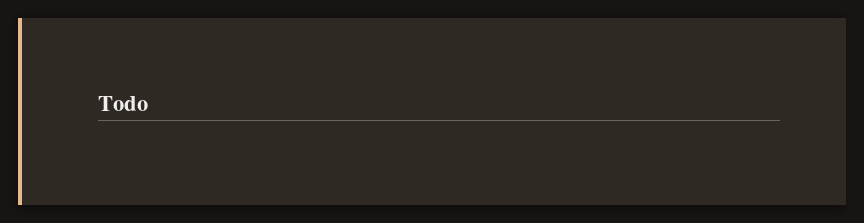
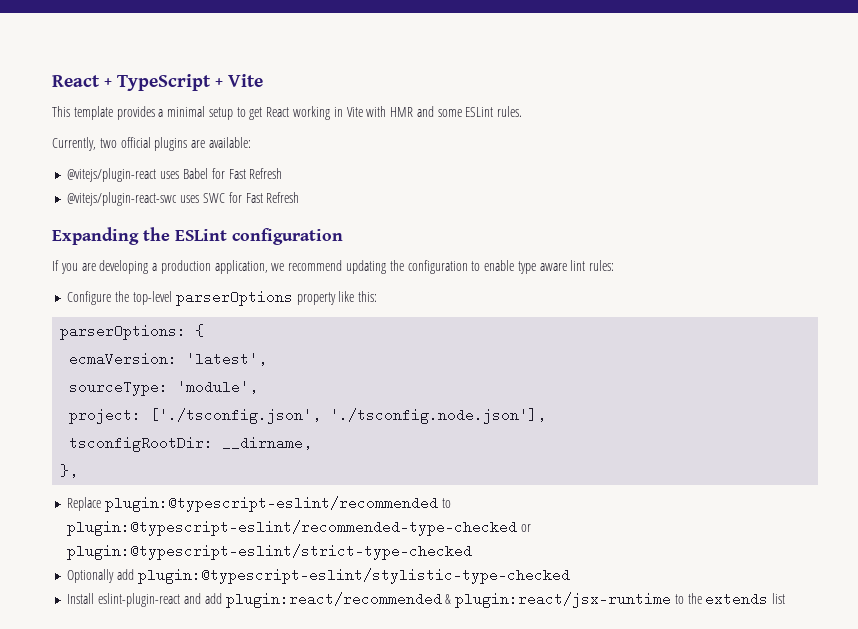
[98,96,148,111] Todo -> [52,74,263,91] [52,106,523,120] [52,137,251,151] [67,168,283,182] [67,192,300,206] [52,227,343,245] [52,260,615,274] [67,290,378,306] [60,324,205,340] [69,352,268,366] [69,380,259,396] [69,408,547,424] [69,436,313,452] [60,464,79,478] [67,496,451,512] [67,520,532,536] [67,544,473,560] [67,568,570,584] [67,592,786,608] React + TypeScript + Vite // This template provides a minimal setup to get React working in Vite with HMR and some ESLint rules. // Currently, two official plugins are available: // @vitejs/plugin-react uses Babel for Fast Refresh // @vitejs/plugin-react-swc uses SWC for Fast Refresh // Expanding the ESLint configuration // If you are developing a production application, we recommend updating the configuration to enable type aware lint rules: // Configure the top-level parserOptions property like this: // parserOptions: { // ecmaVersion: 'latest', // sourceType: 'module', // project: ['./tsconfig.json', './tsconfig.node.json'], // tsconfigRootDir: __dirname, // }, // Replace plugin:@typescript-eslint/recommended to plugin:@typescript-eslint/recommended-type-checked or plugin:@typescript-eslint/strict-type-checked // Optionally add plugin:@typescript-eslint/stylistic-type-checked // Install eslint-plugin-react and add plugin:react/recommended & plugin:react/jsx-runtime to the extends list

